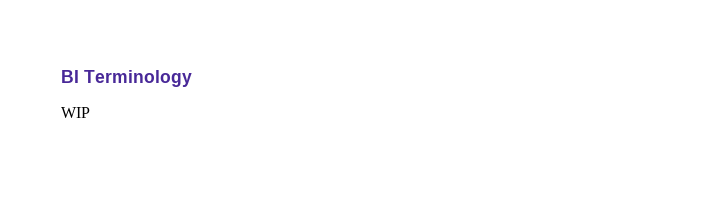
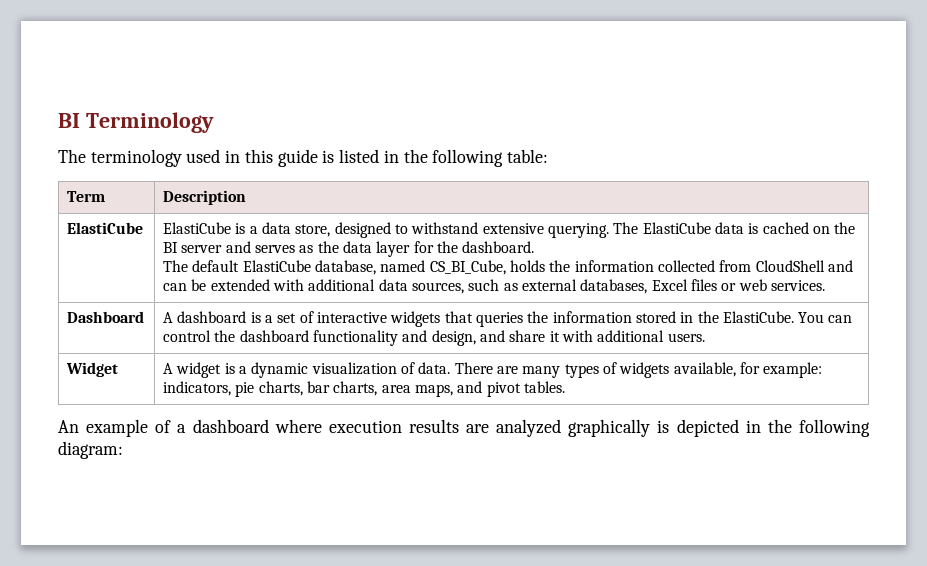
[61,107,90,118] WIP -> [58,149,548,167] [67,191,106,202] [163,190,247,205] [67,222,144,234] [163,222,856,238] [163,241,535,257] [163,260,853,275] [163,279,825,294] [67,311,145,323] [163,311,853,327] [163,330,705,346] [66,362,119,377] [163,362,823,378] [163,381,565,397] [58,419,870,437] [58,441,123,459] The terminology used in this guide is listed in the following table: // Term | Description // ElastiCube | ElastiCube is a data store, designed to withstand extensive querying. The ElastiCube data is cached on the BI server and serves as the data layer for the dashboard. // The default ElastiCube database, named CS_BI_Cube, holds the information collected from CloudShell and can be extended with additional data sources, such as external databases, Excel files or web services. // Dashboard | A dashboard is a set of interactive widgets that queries the information stored in the ElastiCube. You can control the dashboard functionality and design, and share it with additional users. // Widget | A widget is a dynamic visualization of data. There are many types of widgets available, for example: indicators, pie charts, bar charts, area maps, and pivot tables. // An example of a dashboard where execution results are analyzed graphically is depicted in the following diagram:

